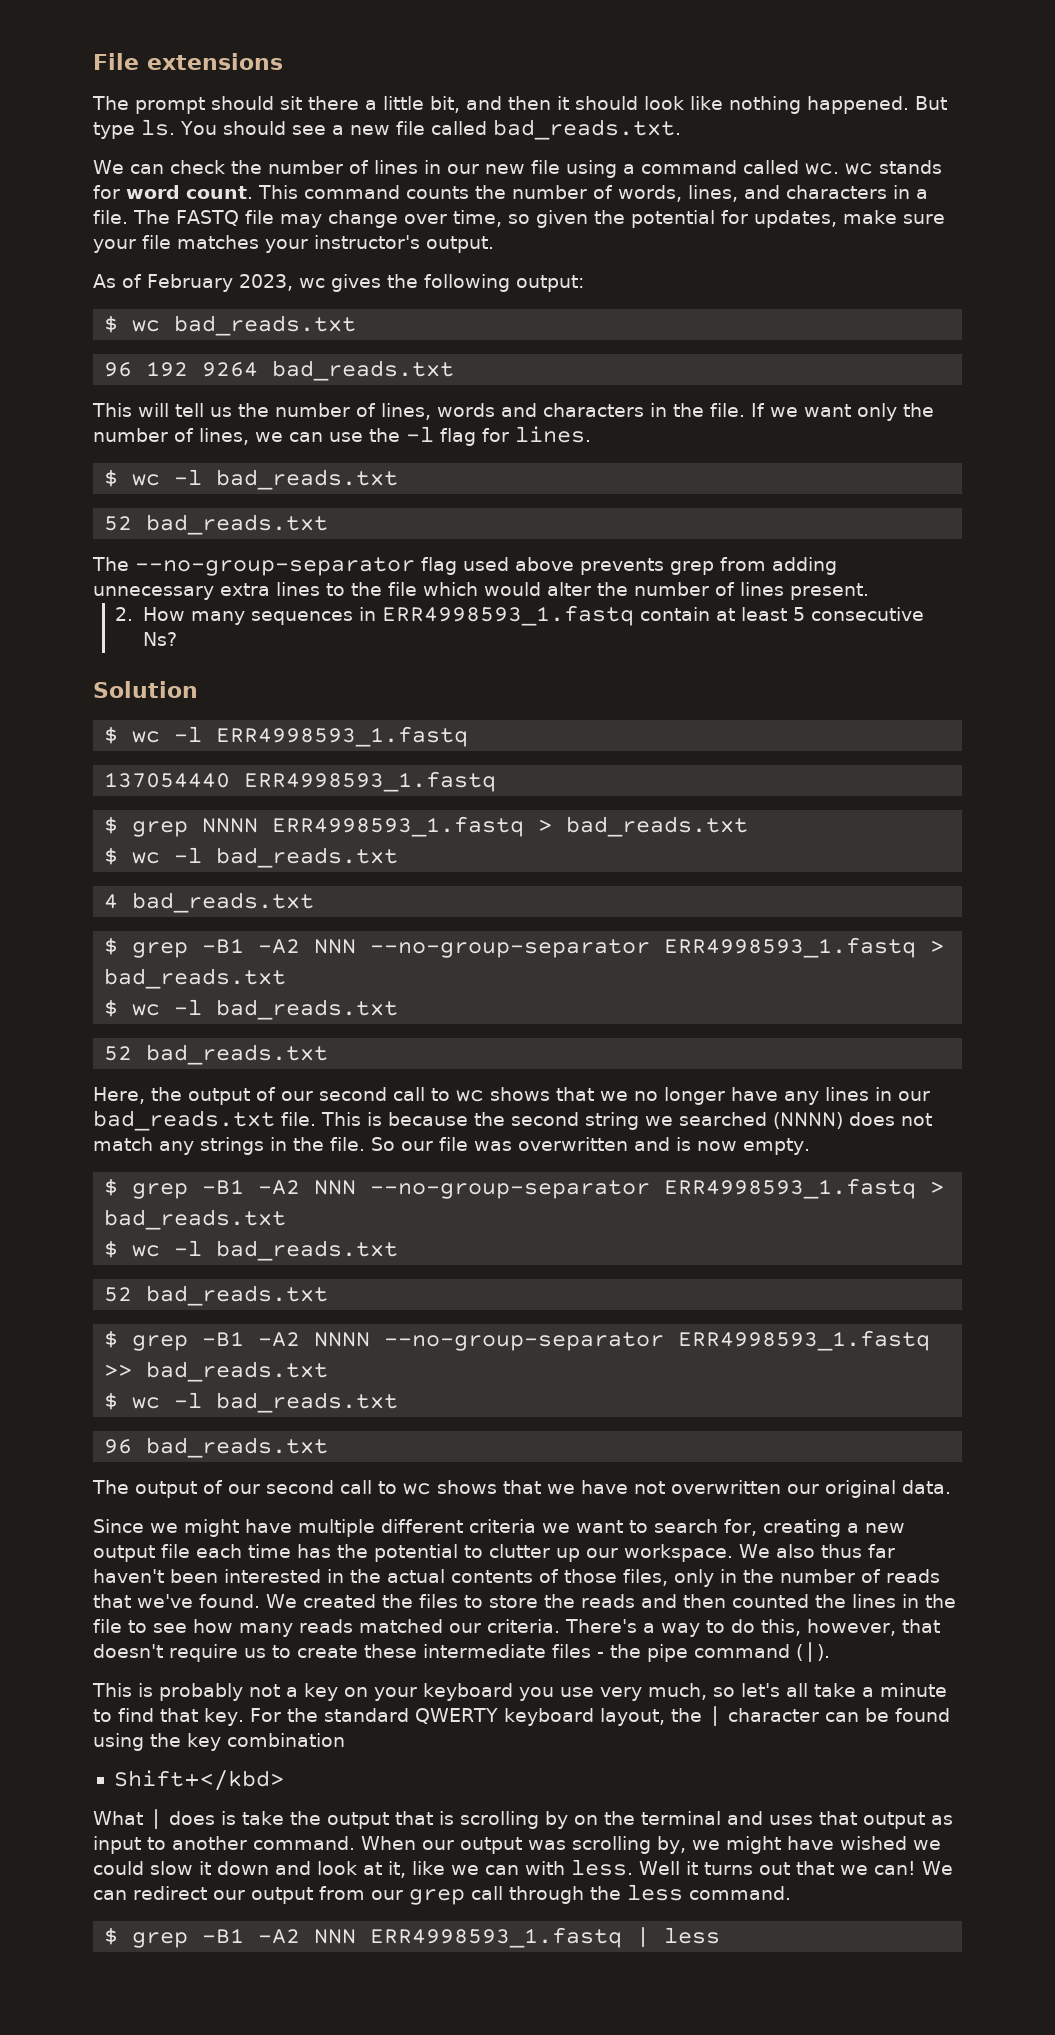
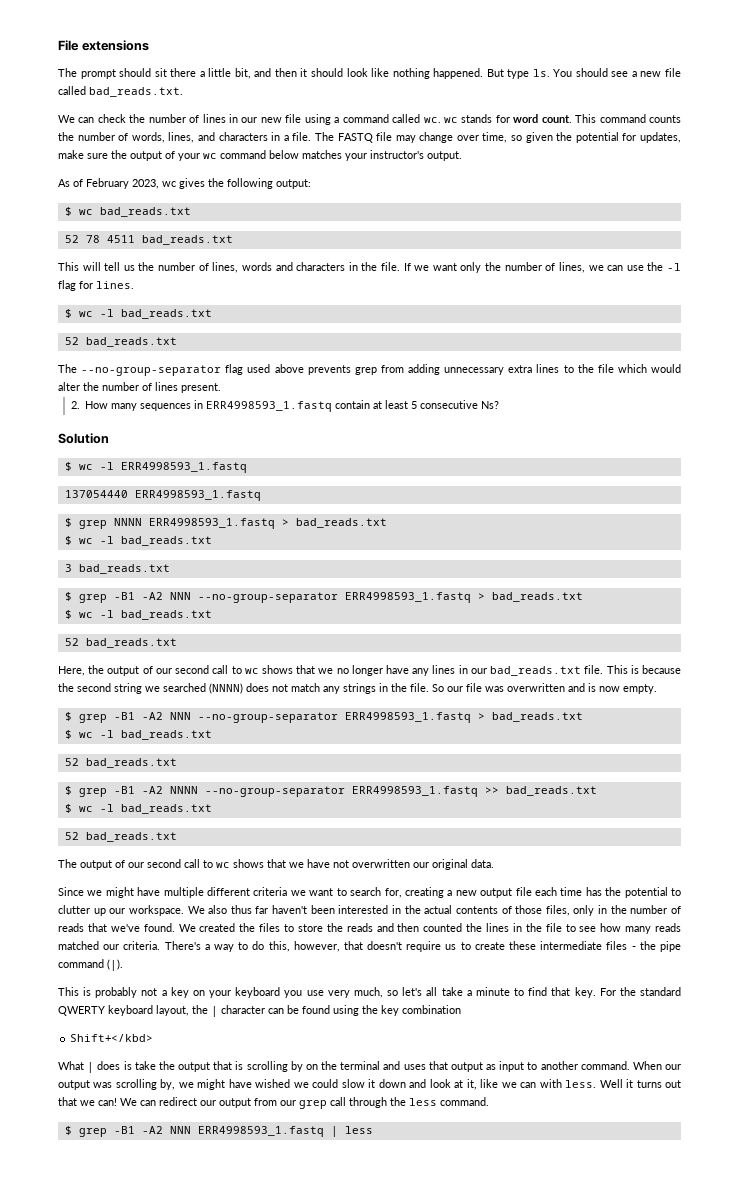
[93,235,171,253] your file -> [111,150,299,161] the output of your wc command below
[104,361,259,377] 96 192 9264 -> [64,235,135,243] 52 78 4511
[104,894,119,909] 4 -> [64,564,72,572] 3
[104,1439,133,1454] 96 -> [64,832,79,840] 52

